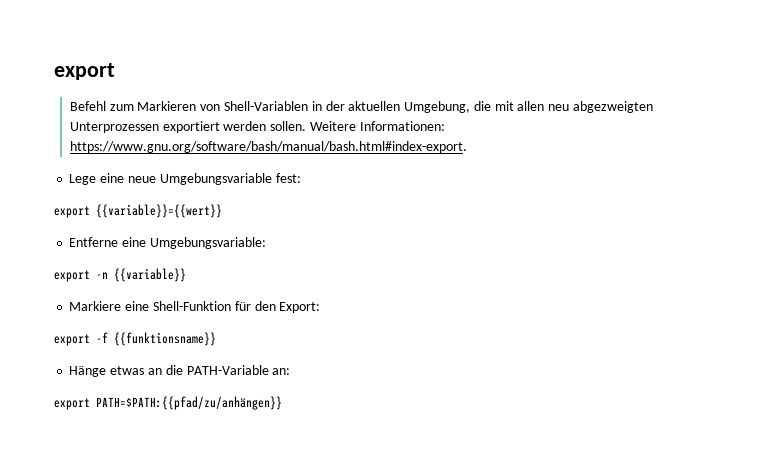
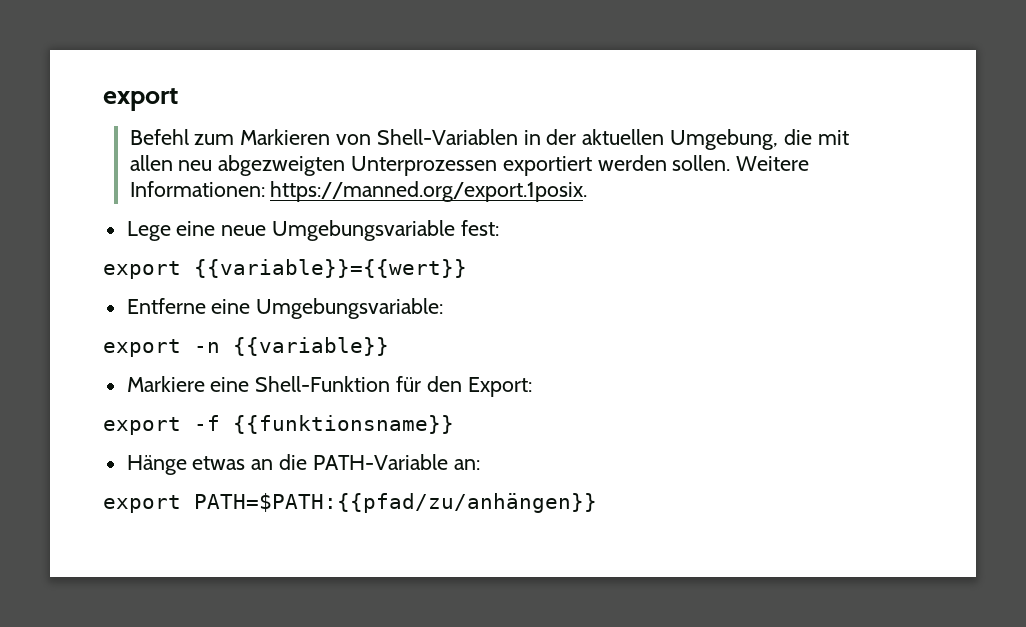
[69,141,467,153] https://www.gnu.org/software/bash/manual/bash.html#index-export. -> [270,181,588,202] https://manned.org/export.1posix.

